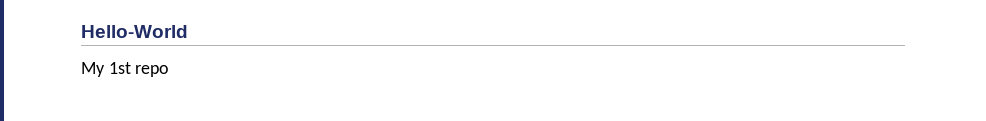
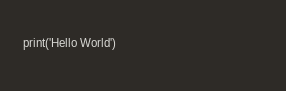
[81,25,188,38] [81,62,170,77] Hello-World // My 1st repo -> [23,38,117,50] print('Hello World')

